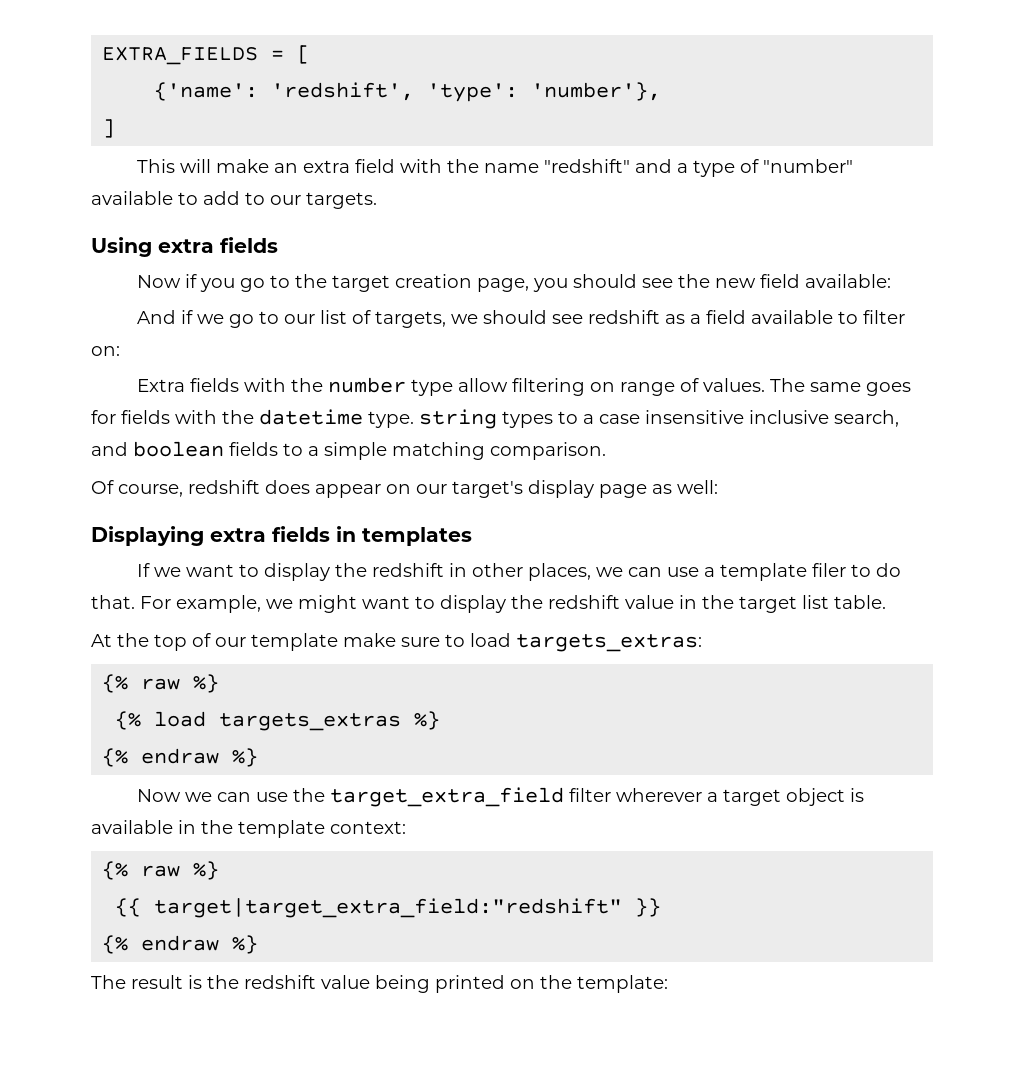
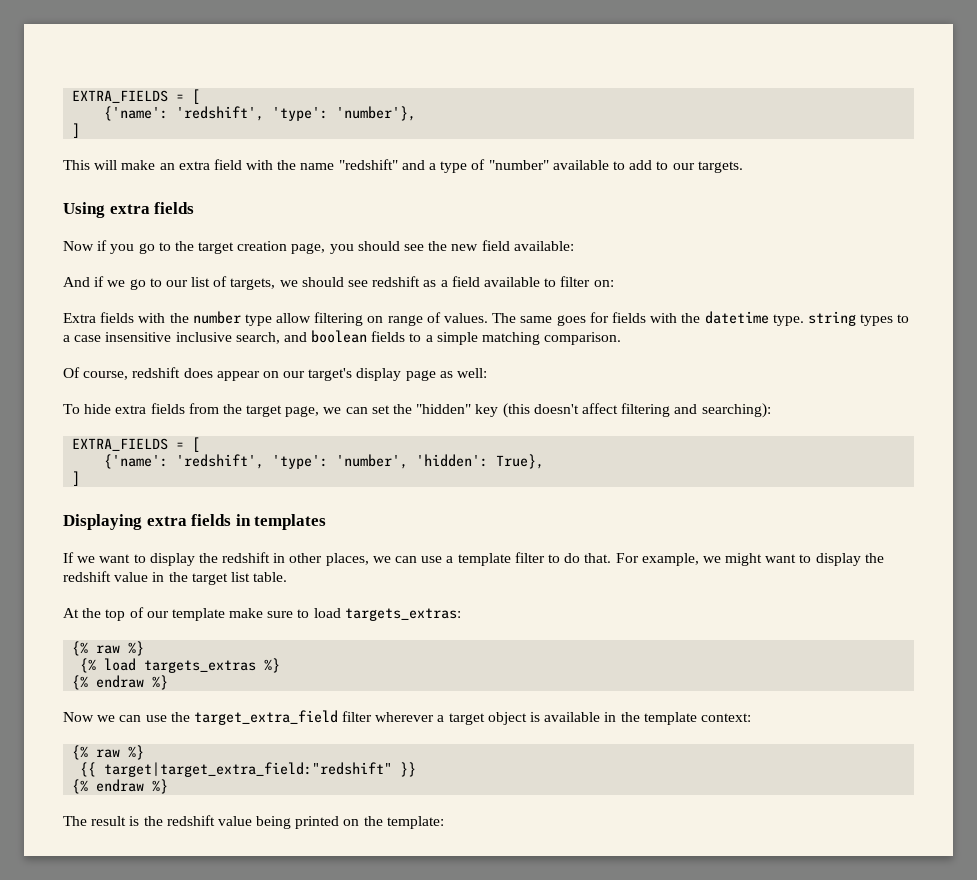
(718, 487) none -> [63,403,771,418] [72,437,201,452] [104,454,545,469] [72,471,81,486] // To hide extra fields from the target page, we can set the "hidden" key (this doesn't affect filtering and searching): // EXTRA_FIELDS = [ // {'name': 'redshift', 'type': 'number', 'hidden': True}, // ]
[812,563,847,577] filer -> [514,552,545,563] filter

